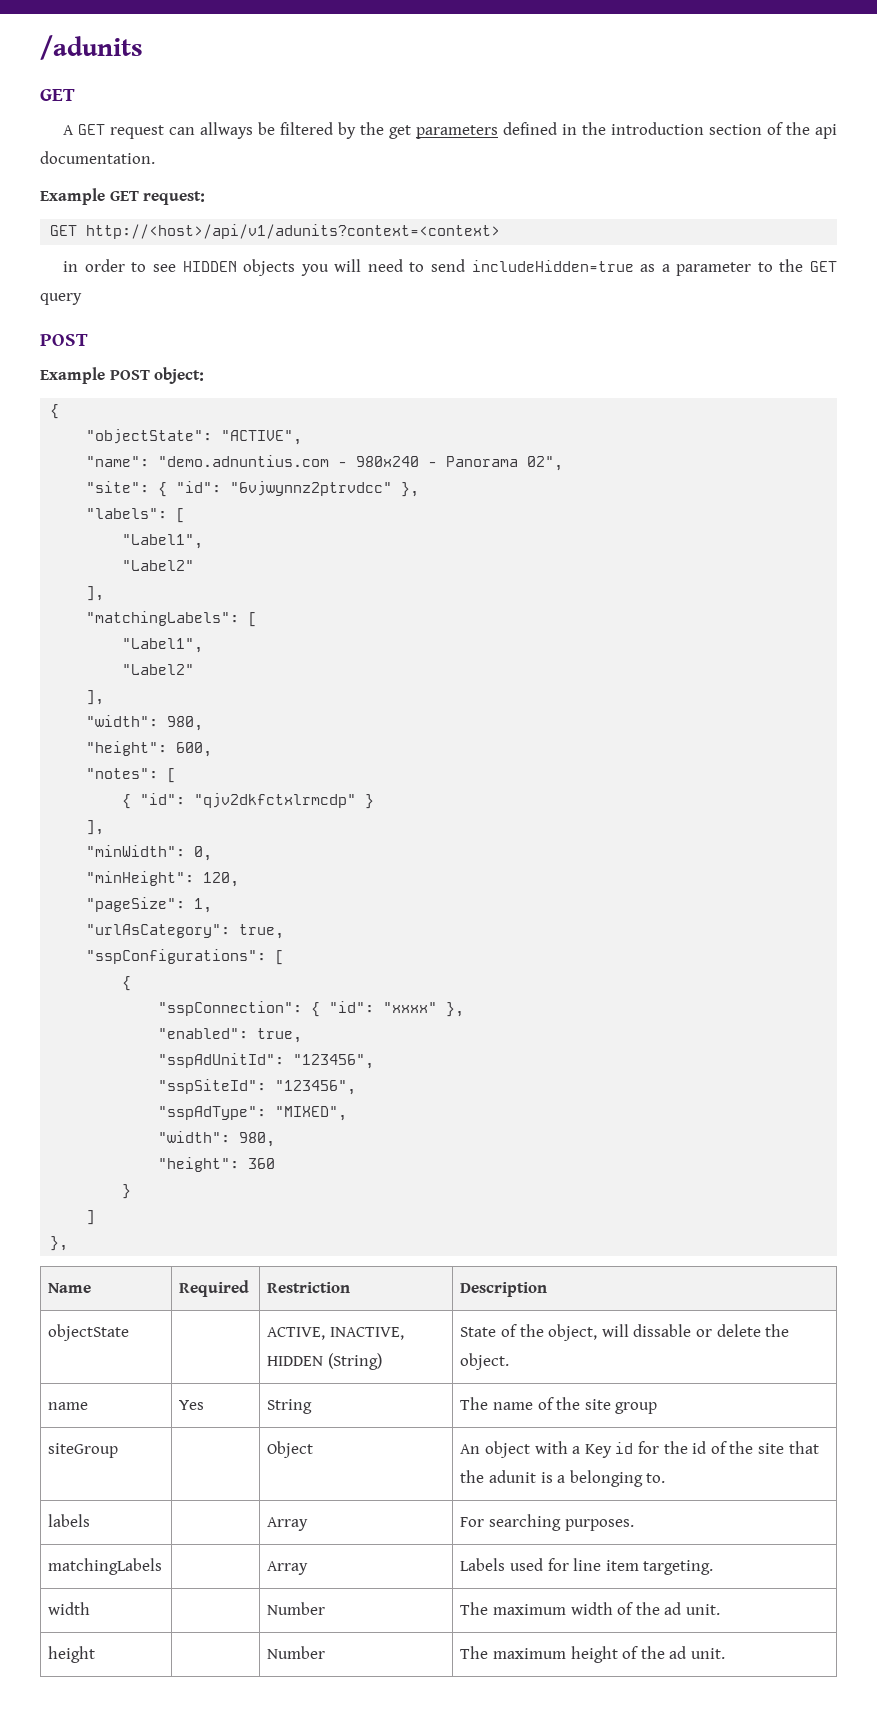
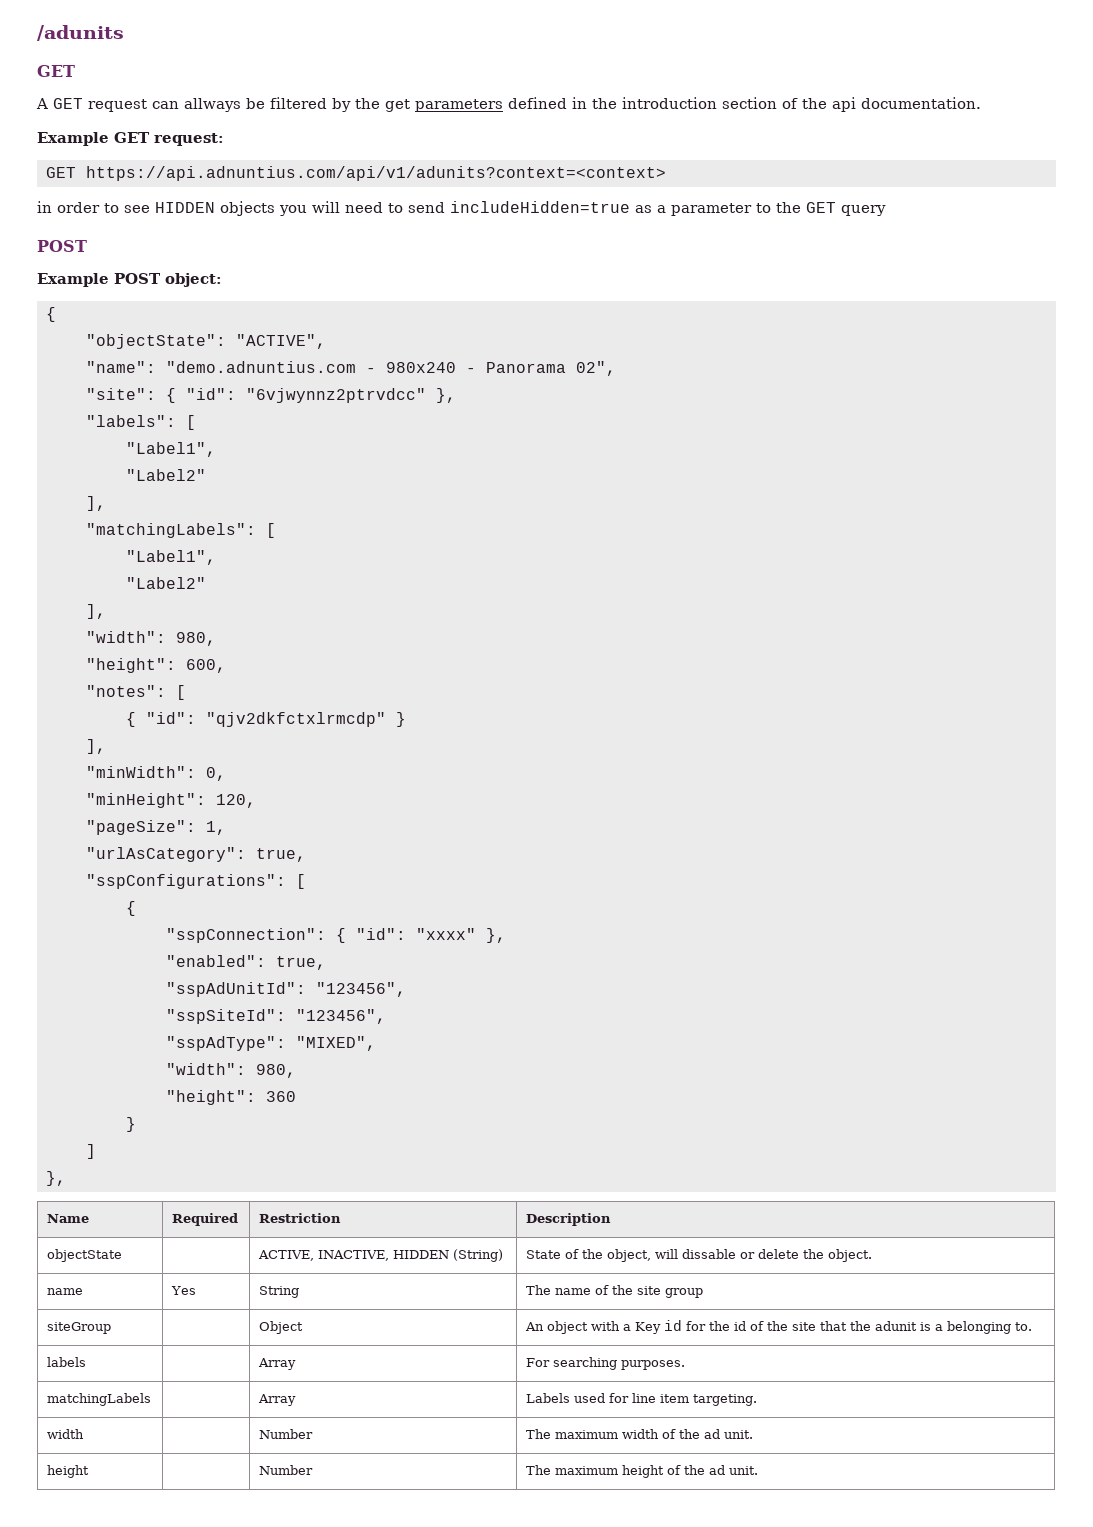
[86,224,501,239] http://<host>/api/v1/adunits?context=<context> -> [85,166,666,181] https://api.adnuntius.com/api/v1/adunits?context=<context>

